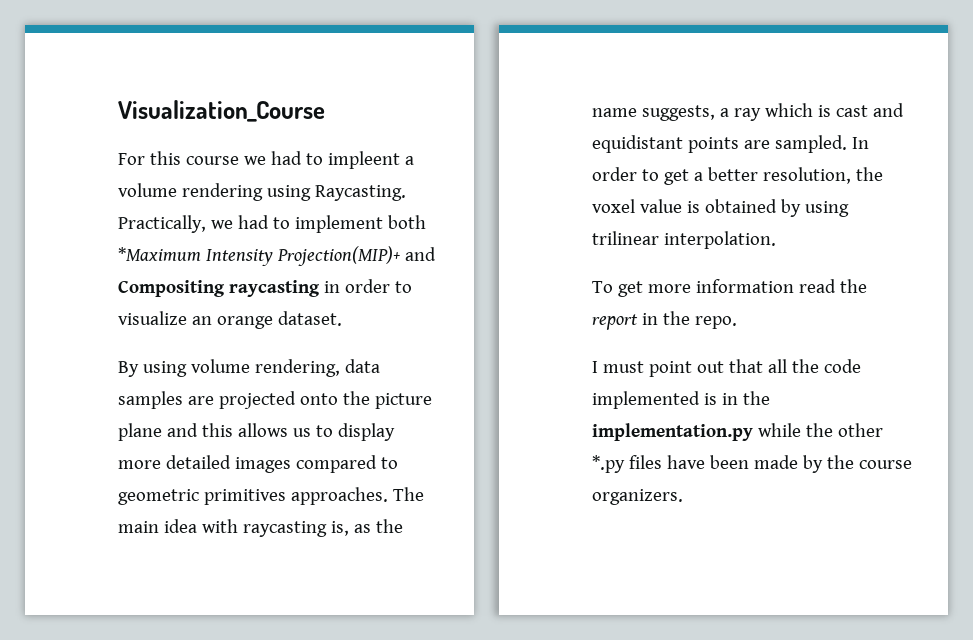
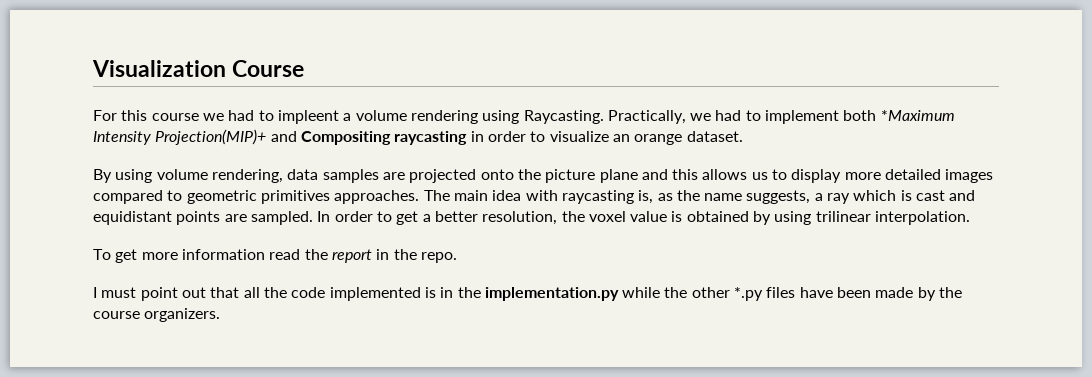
[118,100,325,122] Visualization_Course -> [92,60,305,77] Visualization Course

